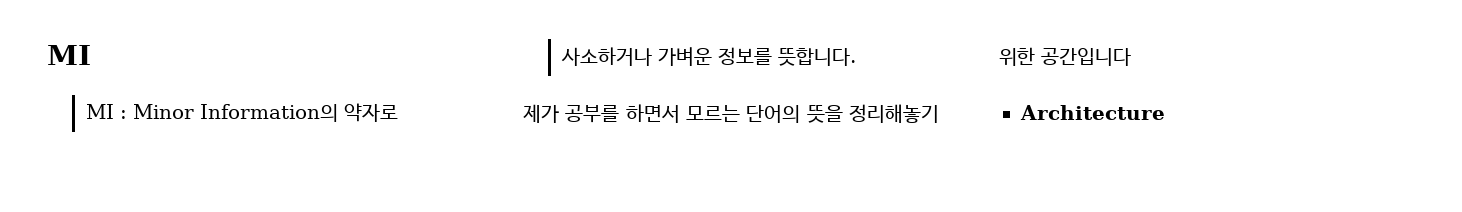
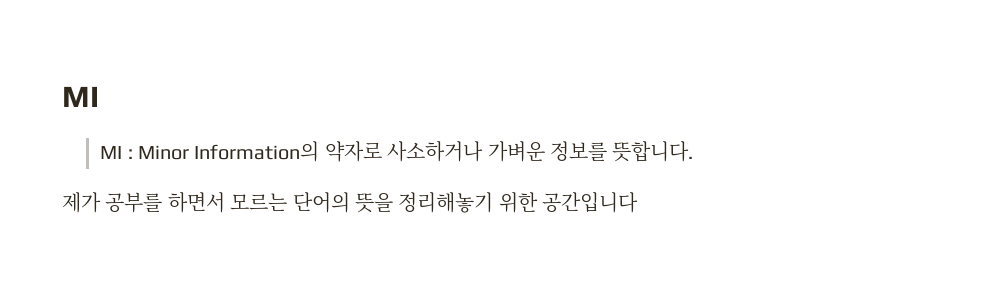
[1020,105,1165,120] // Architecture -> (639, 202) none

